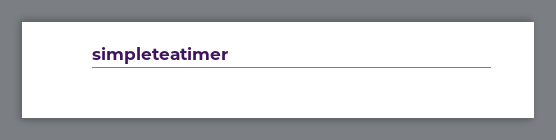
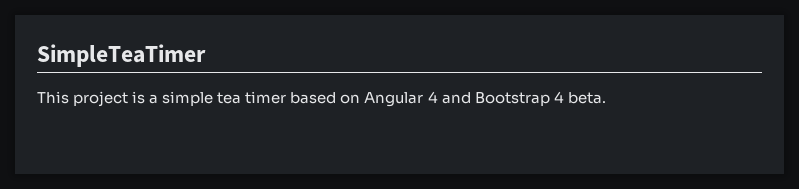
[92,47,228,64] simpleteatimer -> [37,44,206,67] [37,91,606,107] SimpleTeaTimer // This project is a simple tea timer based on Angular 4 and Bootstrap 4 beta.

